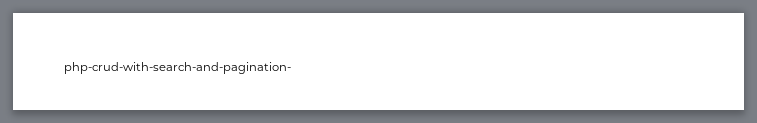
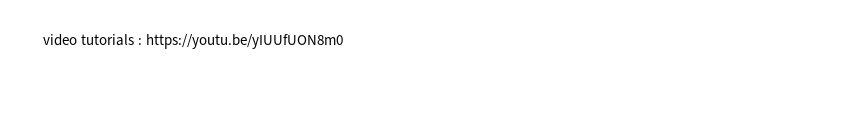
[64,62,291,74] php-crud-with-search-and-pagination- -> [43,34,344,49] video tutorials : https://youtu.be/yIUUfUON8m0

